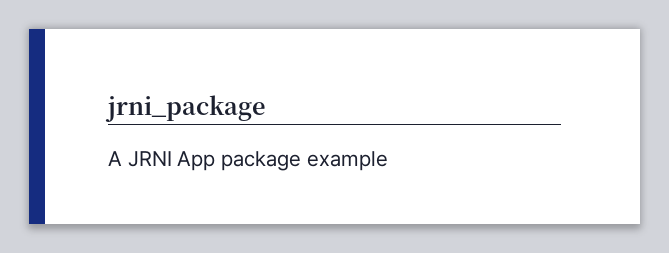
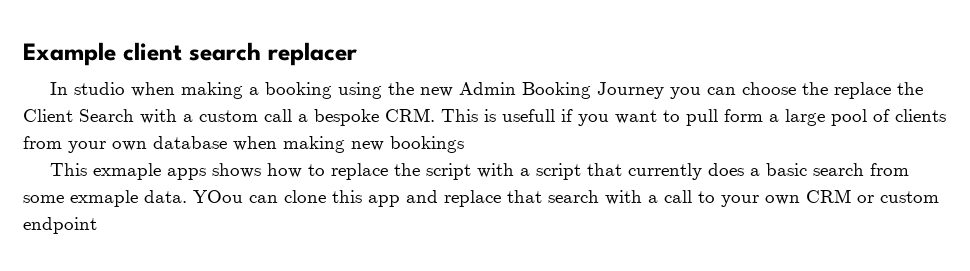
[105,95,265,122] [108,151,388,171] jrni_package // A JRNI App package example -> [23,42,357,66] [50,82,924,99] [23,108,946,126] [23,136,464,153] [50,163,910,180] [23,189,939,207] [23,217,97,234] Example client search replacer // In studio when making a booking using the new Admin Booking Journey you can choose the replace the Client Search with a custom call a bespoke CRM. This is usefull if you want to pull form a large pool of clients from your own database when making new bookings // This exmaple apps shows how to replace the script with a script that currently does a basic search from some exmaple data. YOou can clone this app and replace that search with a call to your own CRM or custom endpoint

